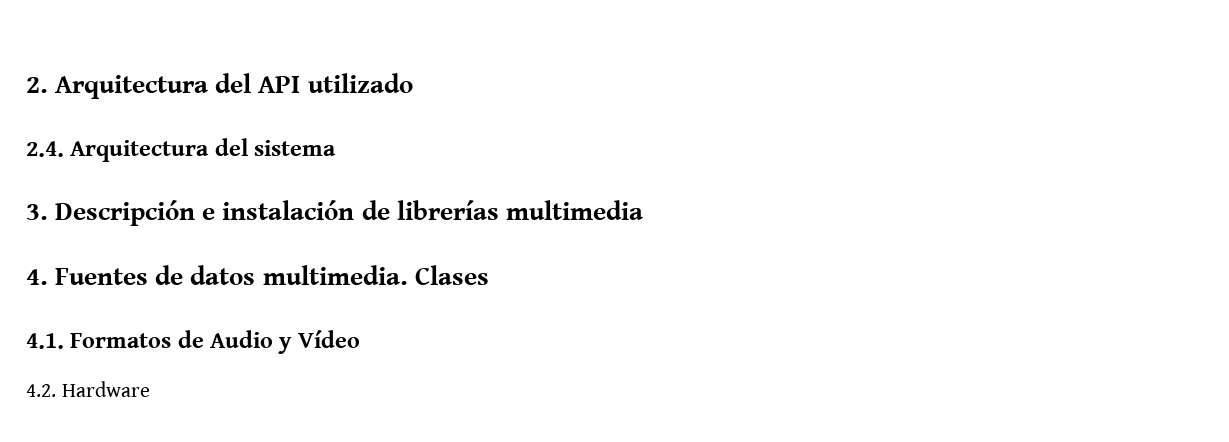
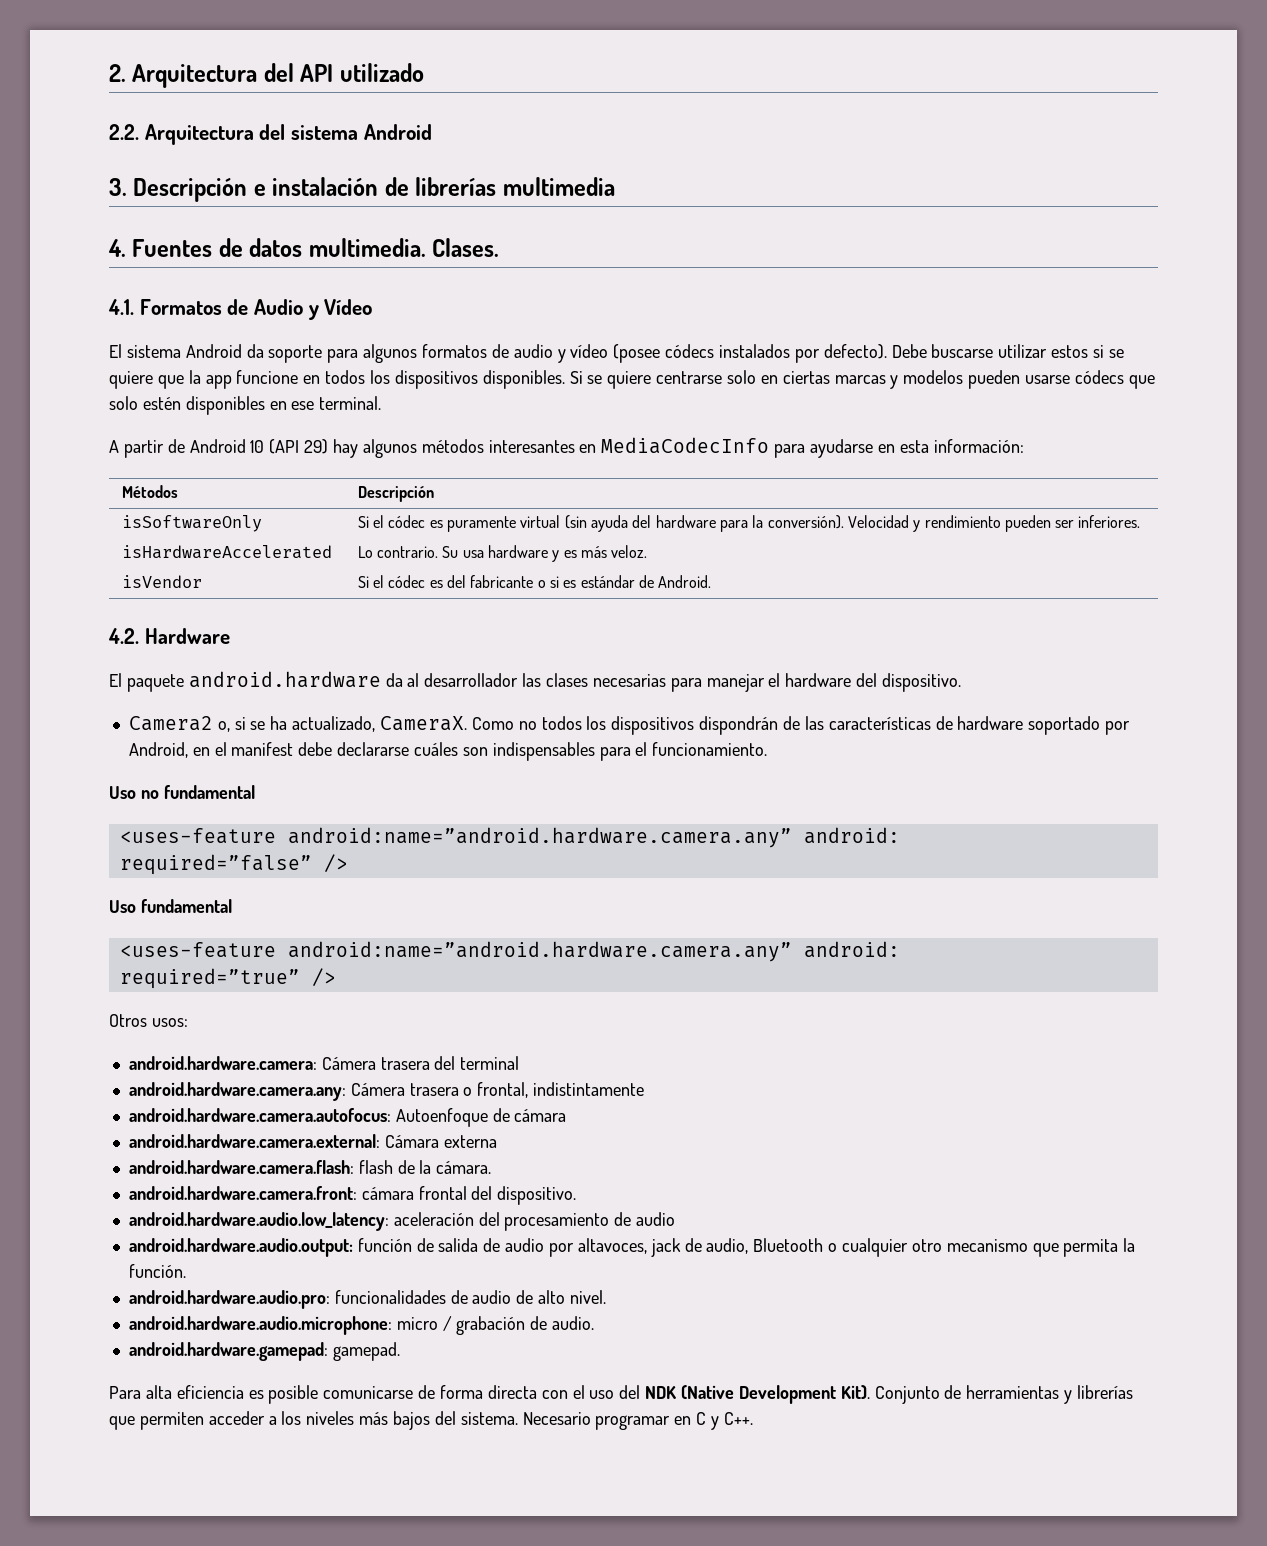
[26,141,64,157] 2.4. -> [109,124,139,140] 2.2.
(337, 148) none -> [363,124,432,140] Android
[414,265,489,285] Clases -> [432,238,500,257] Clases.
[26,381,150,397] 4.2. Hardware -> [109,344,1124,363] [109,370,1155,389] [109,396,382,415] [109,437,1024,458] [121,485,178,498] [357,486,434,502] [121,515,262,532] [357,515,1141,532] [121,545,332,559] [357,545,648,562] [121,575,202,588] [357,575,712,588] [108,628,230,644] [109,671,962,692] [128,716,1131,735] [128,742,768,761] [109,785,255,799] [119,827,900,848] [119,854,348,875] [109,899,232,913] [119,941,900,962] [119,968,336,989] [109,1014,188,1027] [128,1056,520,1070] [128,1082,645,1101] [128,1108,567,1127] [128,1134,497,1148] [128,1160,492,1174] [128,1186,577,1205] [128,1212,676,1231] [128,1238,1136,1257] [128,1264,186,1278] [128,1290,606,1309] [128,1316,595,1335] [128,1342,400,1361] [109,1385,1134,1404] [109,1411,753,1430] El sistema Android da soporte para algunos formatos de audio y vídeo (posee códecs instalados por defecto). Debe buscarse utilizar estos si se quiere que la app funcione en todos los dispositivos disponibles. Si se quiere centrarse solo en ciertas marcas y modelos pueden usarse códecs que solo estén disponibles en ese terminal. // A partir de Android 10 (API 29) hay algunos métodos interesantes en MediaCodecInfo para ayudarse en esta información: // Métodos | Descripción // isSoftwareOnly | Si el códec es puramente virtual (sin ayuda del hardware para la conversión). Velocidad y rendimiento pueden ser inferiores. // isHardwareAccelerated | Lo contrario. Su usa hardware y es más veloz. // isVendor | Si el códec es del fabricante o si es estándar de Android. // 4.2. Hardware // El paquete android.hardware da al desarrollador las clases necesarias para manejar el hardware del dispositivo. // Camera2 o, si se ha actualizado, CameraX. Como no todos los dispositivos dispondrán de las características de hardware soportado por Android, en el manifest debe declararse cuáles son indispensables para el funcionamiento. // Uso no fundamental // <uses-feature android:name=”android.hardware.camera.any” android: // required=”false” /> // Uso fundamental // <uses-feature android:name=”android.hardware.camera.any” android: // required=”true” /> // Otros usos: // android.hardware.camera: Cámera trasera del terminal // android.hardware.camera.any: Cámera trasera o frontal, indistintamente // android.hardware.camera.autofocus: Autoenfoque de cámara // android.hardware.camera.external: Cámara externa // android.hardware.camera.flash: flash de la cámara. // android.hardware.camera.front: cámara frontal del dispositivo. // android.hardware.audio.low_latency: aceleración del procesamiento de audio // android.hardware.audio.output: función de salida de audio por altavoces, jack de audio, Bluetooth o cualquier otro mecanismo que permita la función. // android.hardware.audio.pro: funcionalidades de audio de alto nivel. // android.hardware.audio.microphone: micro / grabación de audio. // android.hardware.gamepad: gamepad. // Para alta eficiencia es posible comunicarse de forma directa con el uso del NDK (Native Development Kit). Conjunto de herramientas y librerías que permiten acceder a los niveles más bajos del sistema. Necesario programar en C y C++.

